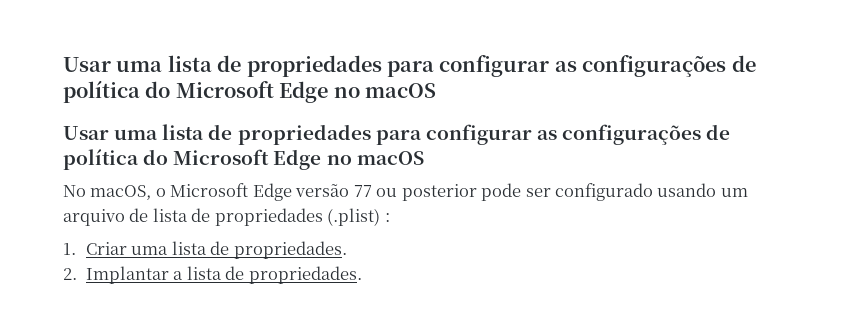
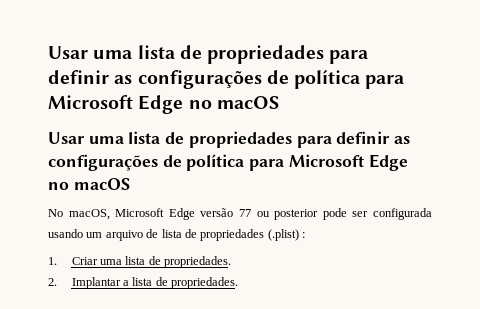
[63,55,756,77] [63,80,171,103] Usar uma lista de propriedades para configurar as configurações de política do -> [48,45,369,64] [48,70,405,89] Usar uma lista de propriedades para definir as configurações de política para
[425,124,731,145] [63,149,169,170] configurar as configurações de política do -> [336,131,411,144] [48,154,285,171] definir as configurações de política para
[155,188,166,197] o -> (110, 214) none
[555,183,654,201] configurado -> [373,208,433,220] configurada

